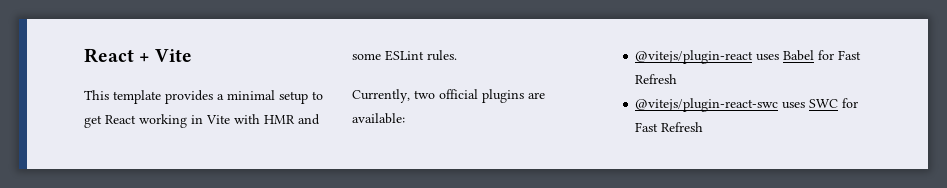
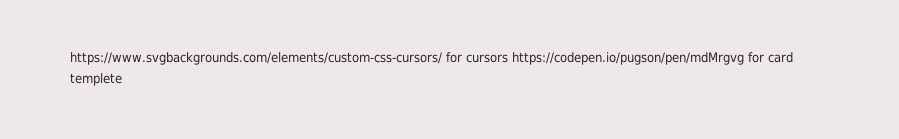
[84,48,192,63] [84,90,323,104] [84,114,320,128] [352,50,457,61] [352,89,545,103] [352,113,405,124] [635,50,862,64] [635,74,678,84] [635,98,859,112] [635,122,704,132] React + Vite // This template provides a minimal setup to get React working in Vite with HMR and some ESLint rules. // Currently, two official plugins are available: // @vitejs/plugin-react uses Babel for Fast Refresh // @vitejs/plugin-react-swc uses SWC for Fast Refresh -> [70,52,793,65] [70,73,122,86] https://www.svgbackgrounds.com/elements/custom-css-cursors/ for cursors https://codepen.io/pugson/pen/mdMrgvg for card templete

